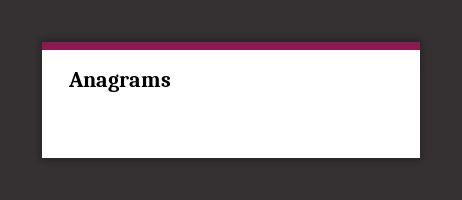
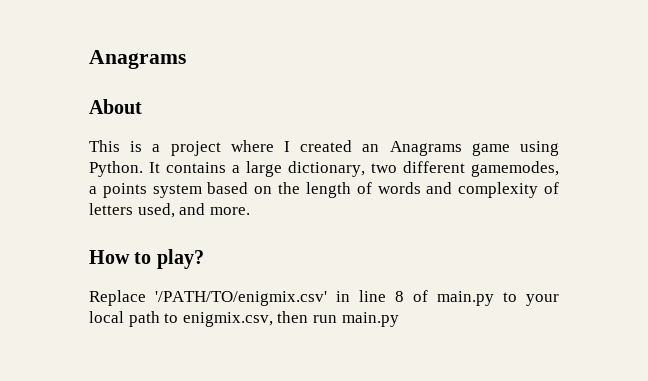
[68,72,171,92] Anagrams -> [89,50,186,69] [89,99,142,114] [89,140,559,156] [89,161,559,177] [89,182,559,198] [89,203,250,218] [89,249,204,269] [89,290,559,306] [89,311,399,327] Anagrams // About // This is a project where I created an Anagrams game using Python. It contains a large dictionary, two different gamemodes, a points system based on the length of words and complexity of letters used, and more. // How to play? // Replace '/PATH/TO/enigmix.csv' in line 8 of main.py to your local path to enigmix.csv, then run main.py

